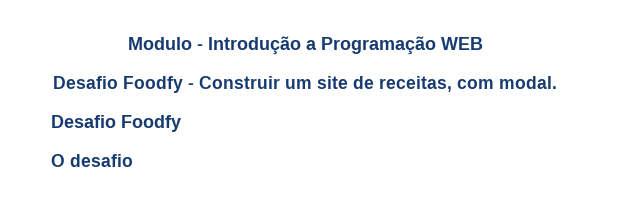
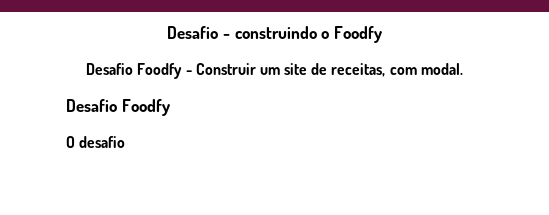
[127,36,483,55] Modulo - Introdução a Programação WEB -> [167,26,382,43] Desafio - construindo o Foodfy

